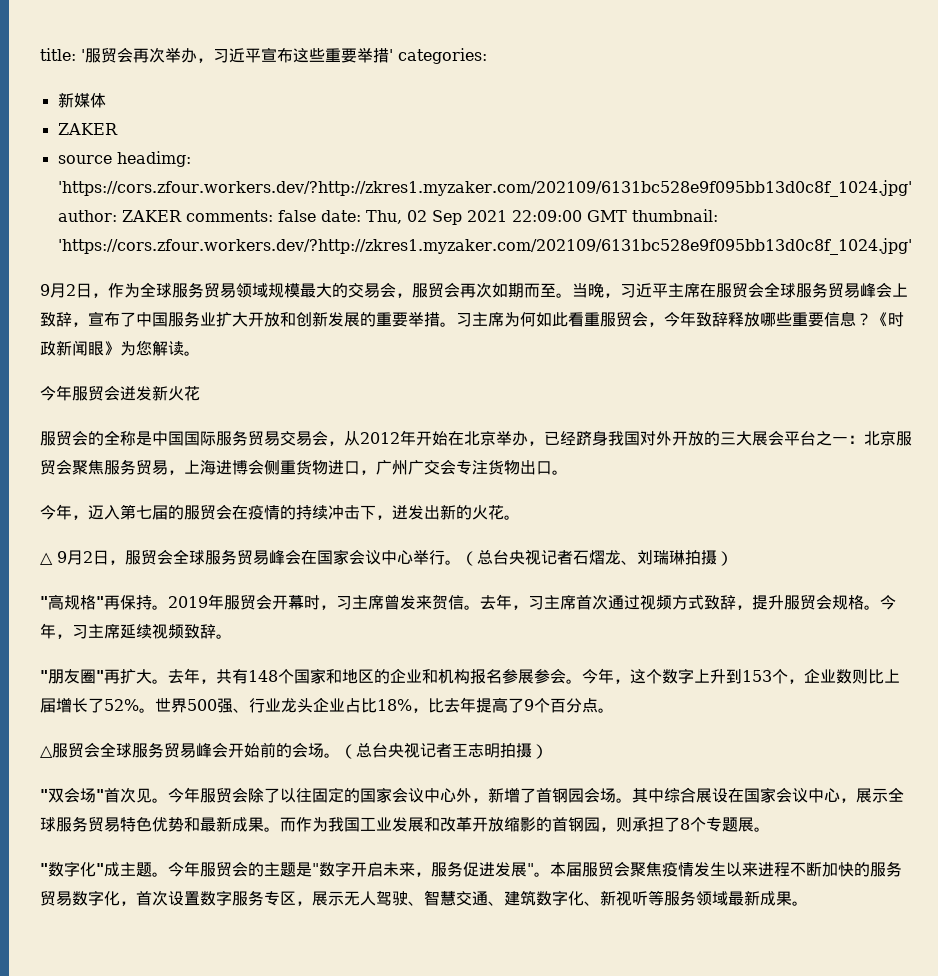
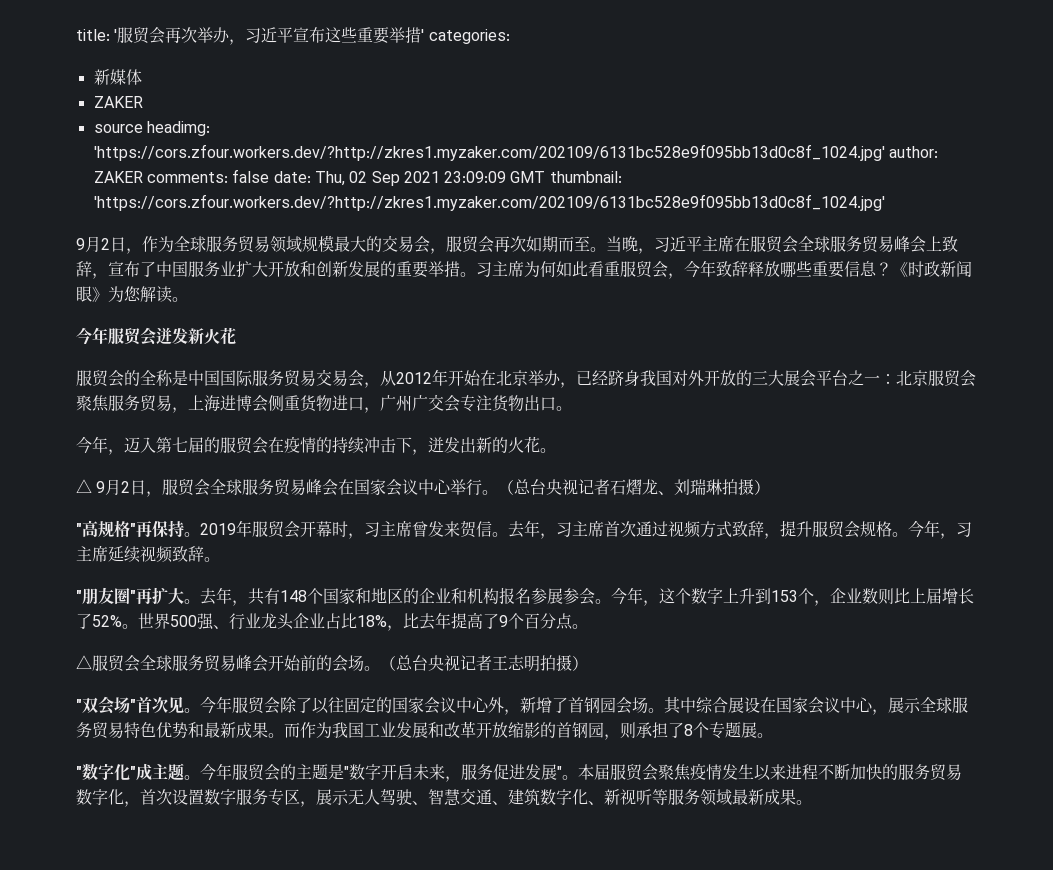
[511,210,582,222] 22:09:00 -> [444,171,507,183] 23:09:09

